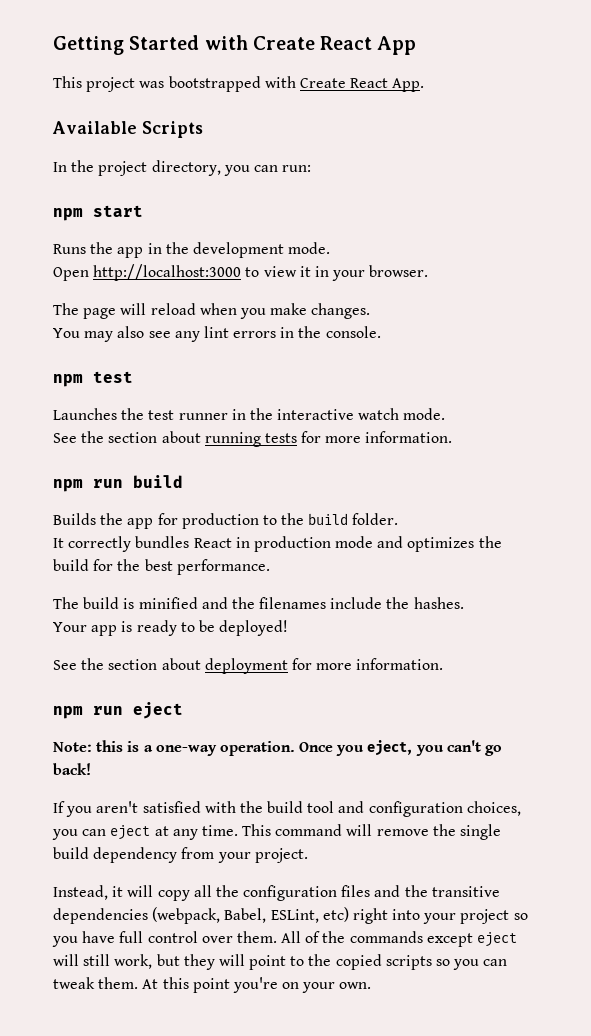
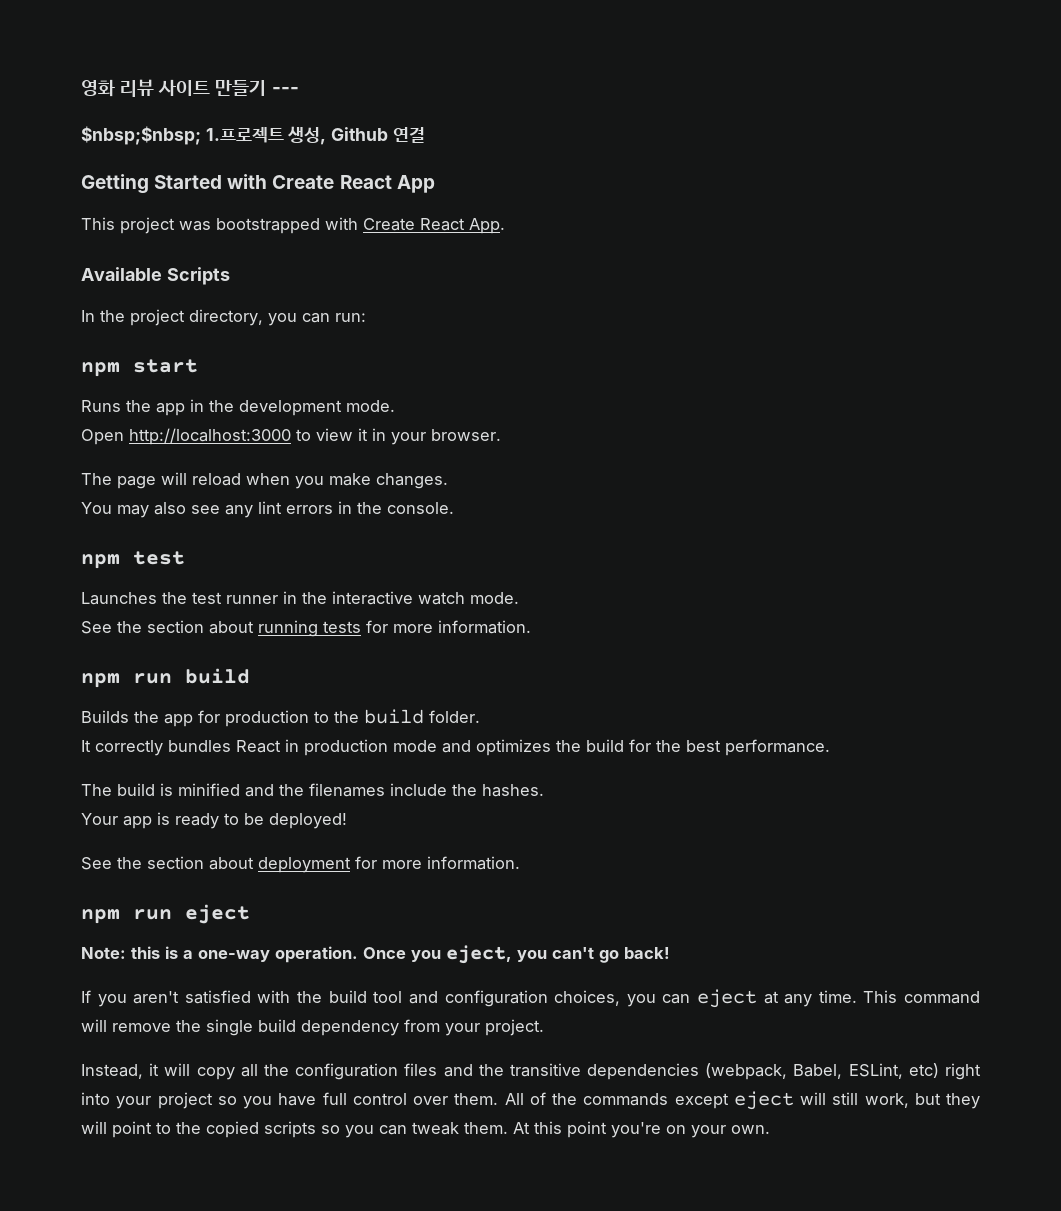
(53, 45) none -> [81,79,299,97] [81,126,425,145] 영화 리뷰 사이트 만들기 --- // $nbsp;$nbsp; 1.프로젝트 생성, Github 연결 //

